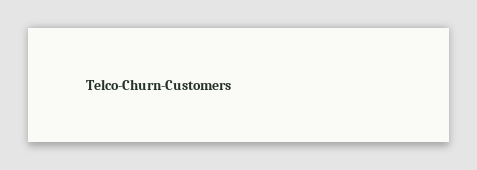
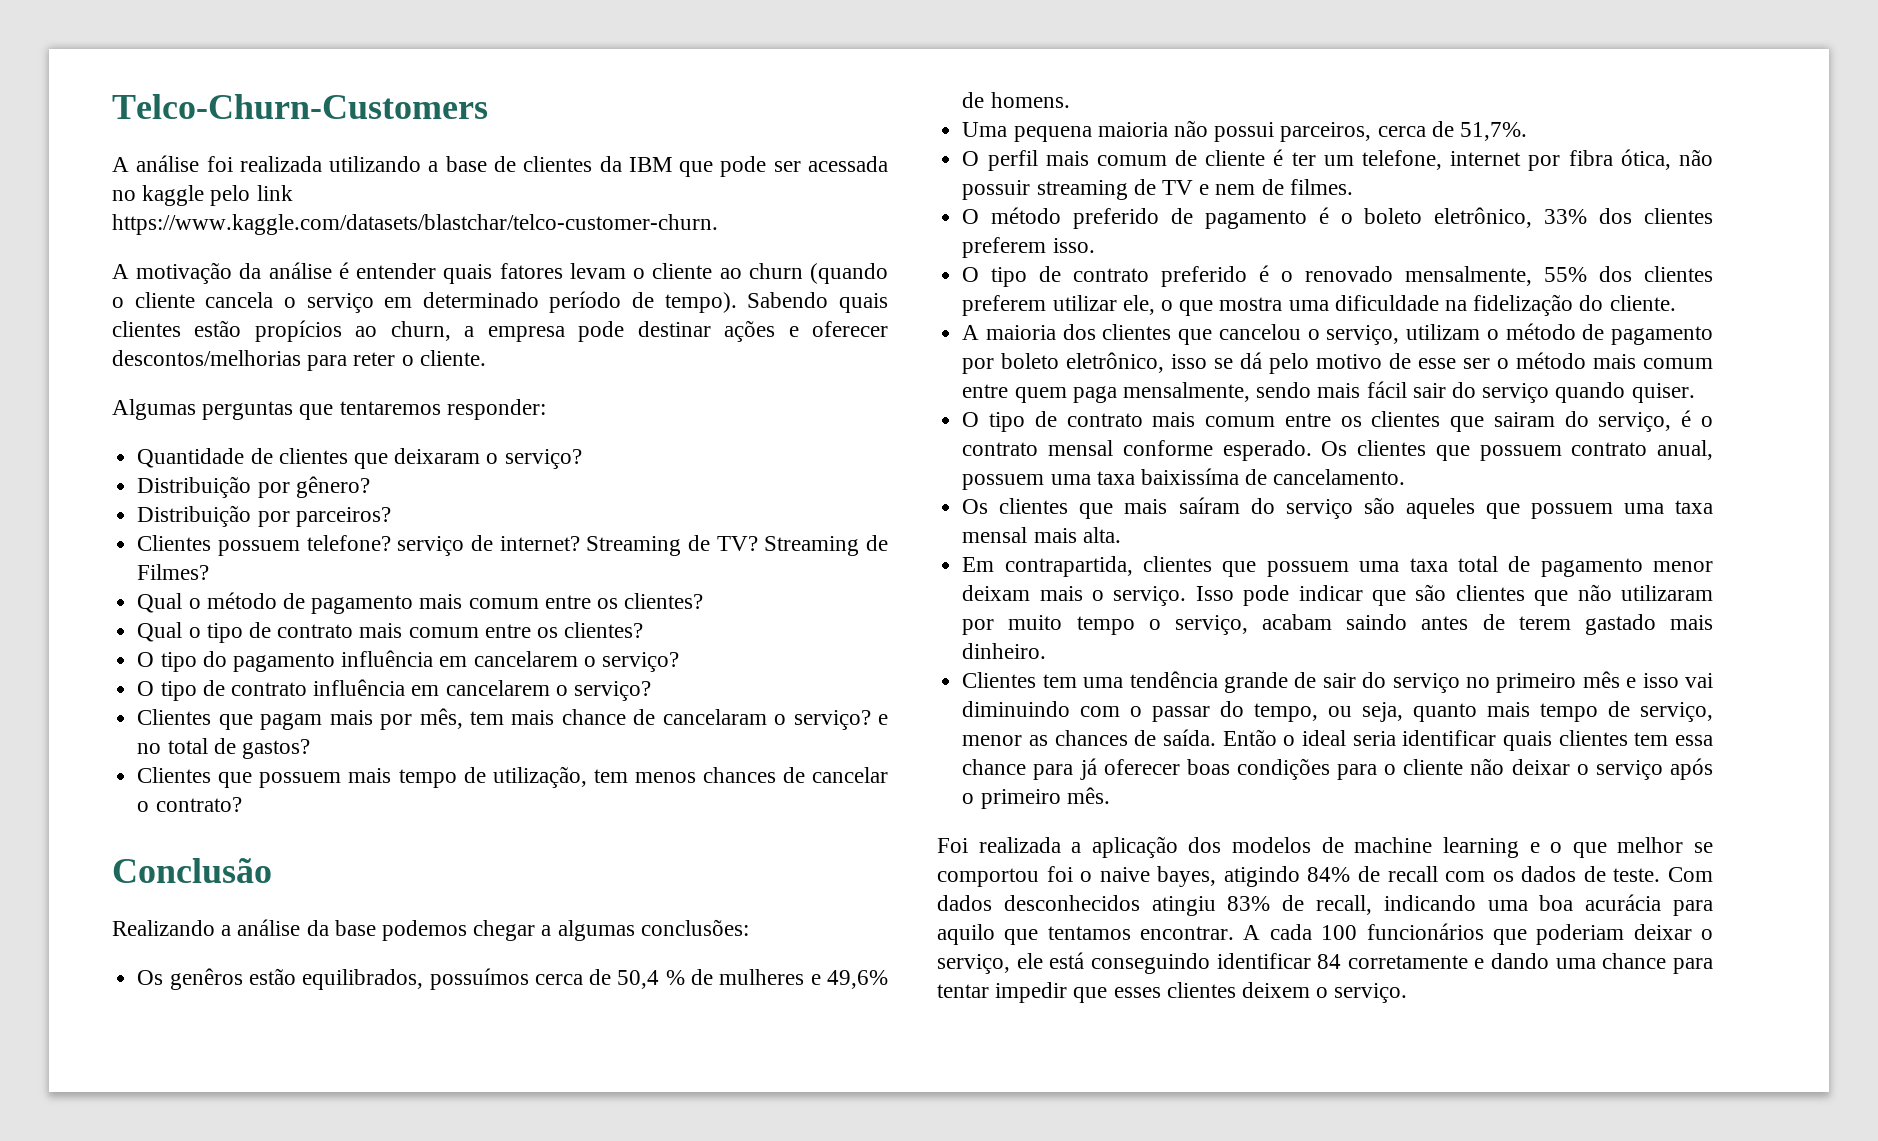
(231, 84) none -> [112,155,889,177] [112,185,293,206] [112,214,718,235] [112,262,889,284] [112,291,888,313] [112,320,888,342] [112,350,486,371] [112,399,546,420] [137,448,582,469] [137,476,370,498] [137,505,391,527] [137,535,888,556] [137,564,210,580] [137,592,704,614] [137,622,644,643] [137,650,679,672] [137,679,651,701] [137,708,888,730] [137,738,310,759] [137,766,889,788] [137,797,242,812] [112,858,272,883] [112,919,749,941] [137,968,888,990] [962,92,1070,108] [962,120,1527,142] [962,149,1713,171] [962,179,1353,200] [962,207,1713,229] [962,237,1095,258] [962,265,1714,287] [962,294,1676,316] [962,323,1714,345] [962,352,1713,374] [962,381,1695,403] [962,410,1714,432] [962,440,1713,461] [962,468,1406,490] [962,497,1713,519] [962,527,1121,543] [962,556,1713,577] [962,584,1713,606] [962,614,1713,635] [962,643,1047,659] [962,671,1713,693] [962,701,1714,722] [962,729,1713,751] [962,758,1714,780] [962,787,1110,809] [937,836,1714,858] [937,866,1713,887] [937,894,1713,916] [937,923,1713,945] [937,952,1713,974] [937,982,1408,1003] // A análise foi realizada utilizando a base de clientes da IBM que pode ser acessada no kaggle pelo link https://www.kaggle.com/datasets/blastchar/telco-customer-churn. // A motivação da análise é entender quais fatores levam o cliente ao churn (quando o cliente cancela o serviço em determinado período de tempo). Sabendo quais clientes estão propícios ao churn, a empresa pode destinar ações e oferecer descontos/melhorias para reter o cliente. // Algumas perguntas que tentaremos responder: // Quantidade de clientes que deixaram o serviço? // Distribuição por gênero? // Distribuição por parceiros? // Clientes possuem telefone? serviço de internet? Streaming de TV? Streaming de Filmes? // Qual o método de pagamento mais comum entre os clientes? // Qual o tipo de contrato mais comum entre os clientes? // O tipo do pagamento influência em cancelarem o serviço? // O tipo de contrato influência em cancelarem o serviço? // Clientes que pagam mais por mês, tem mais chance de cancelaram o serviço? e no total de gastos? // Clientes que possuem mais tempo de utilização, tem menos chances de cancelar o contrato? // Conclusão // Realizando a análise da base podemos chegar a algumas conclusões: // Os genêros estão equilibrados, possuímos cerca de 50,4 % de mulheres e 49,6% de homens. // Uma pequena maioria não possui parceiros, cerca de 51,7%. // O perfil mais comum de cliente é ter um telefone, internet por fibra ótica, não possuir streaming de TV e nem de filmes. // O método preferido de pagamento é o boleto eletrônico, 33% dos clientes preferem isso. // O tipo de contrato preferido é o renovado mensalmente, 55% dos clientes preferem utilizar ele, o que mostra uma dificuldade na fidelização do cliente. // A maioria dos clientes que cancelou o serviço, utilizam o método de pagamento por boleto eletrônico, isso se dá pelo motivo de esse ser o método mais comum entre quem paga mensalmente, sendo mais fácil sair do serviço quando quiser. // O tipo de contrato mais comum entre os clientes que sairam do serviço, é o contrato mensal conforme esperado. Os clientes que possuem contrato anual, possuem uma taxa baixissíma de cancelamento. // Os clientes que mais saíram do serviço são aqueles que possuem uma taxa mensal mais alta. // Em contrapartida, clientes que possuem uma taxa total de pagamento menor deixam mais o serviço. Isso pode indicar que são clientes que não utilizaram por muito tempo o serviço, acabam saindo antes de terem gastado mais dinheiro. // Clientes tem uma tendência grande de sair do serviço no primeiro mês e isso vai diminuindo com o passar do tempo, ou seja, quanto mais tempo de serviço, menor as chances de saída. Então o ideal seria identificar quais clientes tem essa chance para já oferecer boas condições para o cliente não deixar o serviço após o primeiro mês. // Foi realizada a aplicação dos modelos de machine learning e o que melhor se comportou foi o naive bayes, atigindo 84% de recall com os dados de teste. Com dados desconhecidos atingiu 83% de recall, indicando uma boa acurácia para aquilo que tentamos encontrar. A cada 100 funcionários que poderiam deixar o serviço, ele está conseguindo identificar 84 corretamente e dando uma chance para tentar impedir que esses clientes deixem o serviço.

